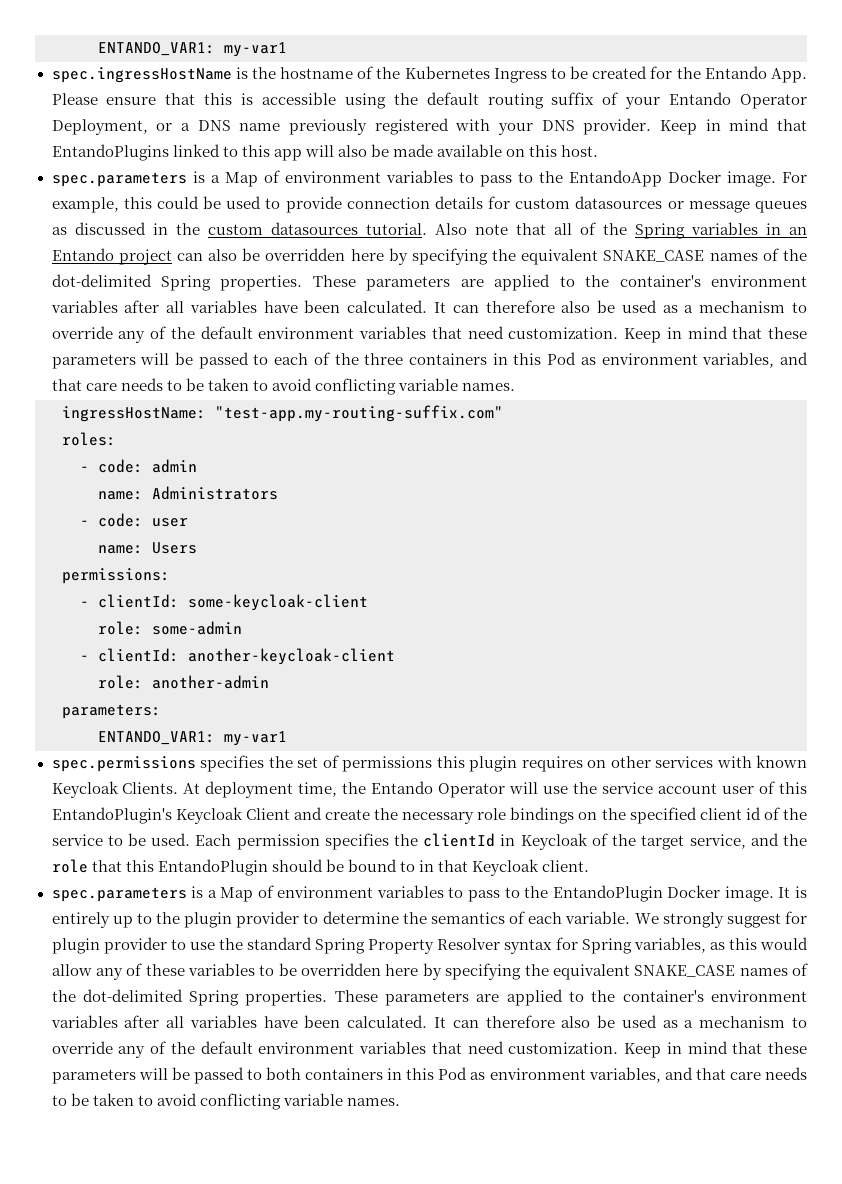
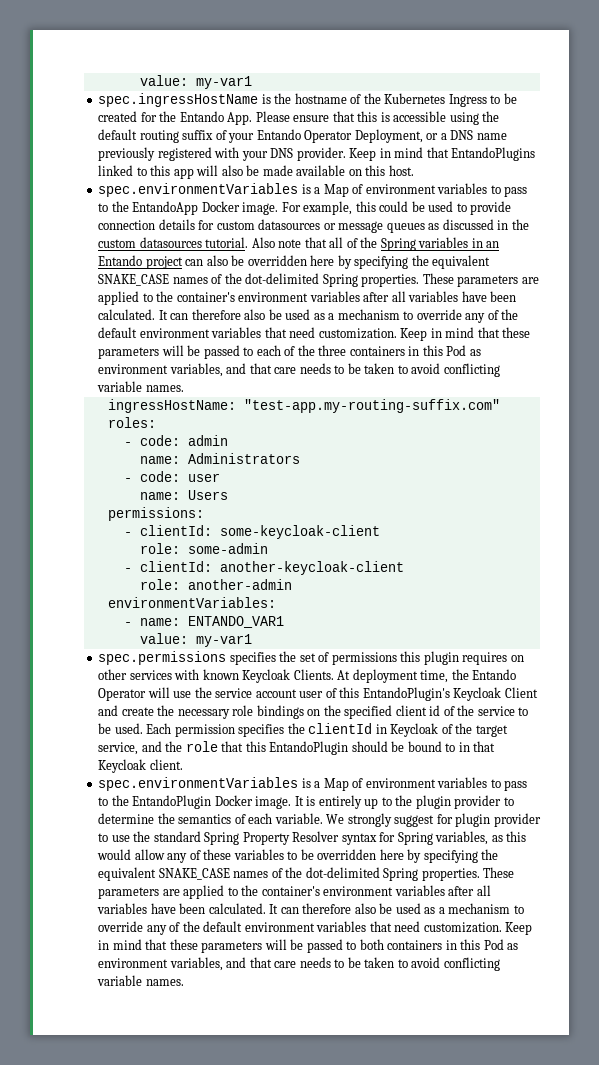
[98,42,215,56] ENTANDO_VAR1: -> [139,75,188,86] value:
[51,172,187,187] spec.parameters -> [98,183,299,197] spec.environmentVariables
[62,704,161,719] [98,731,215,745] parameters: // ENTANDO_VAR1: -> [107,597,276,608] [123,616,284,628] [139,633,188,644] environmentVariables: // - name: ENTANDO_VAR1 // value:
[51,887,187,902] spec.parameters -> [98,777,299,791] spec.environmentVariables

